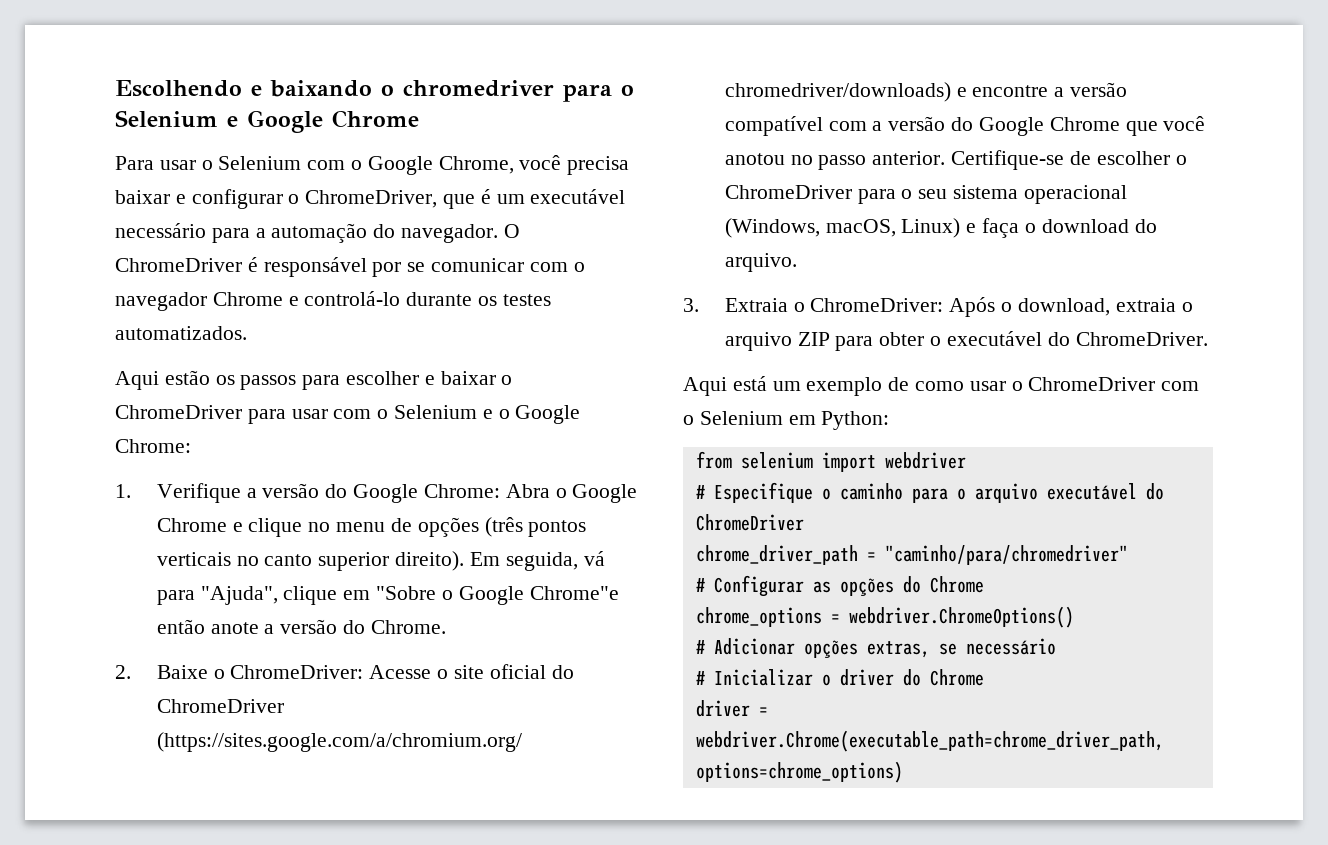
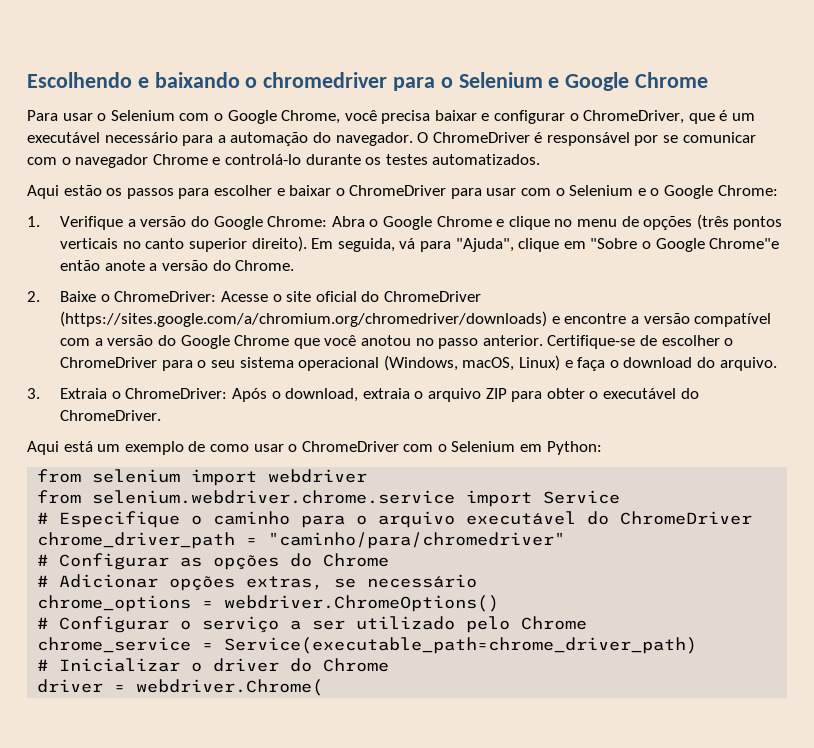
(966, 460) none -> [37,490,621,507] // from selenium.webdriver.chrome.service import Service
[695,606,1074,628] // chrome_options = webdriver.ChromeOptions() -> (390, 560) none
(1056, 646) none -> [37,595,500,612] [37,616,588,633] [37,637,698,654] // chrome_options = webdriver.ChromeOptions() // # Configurar o serviço a ser utilizado pelo Chrome // chrome_service = Service(executable_path=chrome_driver_path)
[695,730,1164,752] [695,761,903,783] webdriver.Chrome(executable_path=chrome_driver_path, options=chrome_options) -> [136,679,324,696] webdriver.Chrome(

